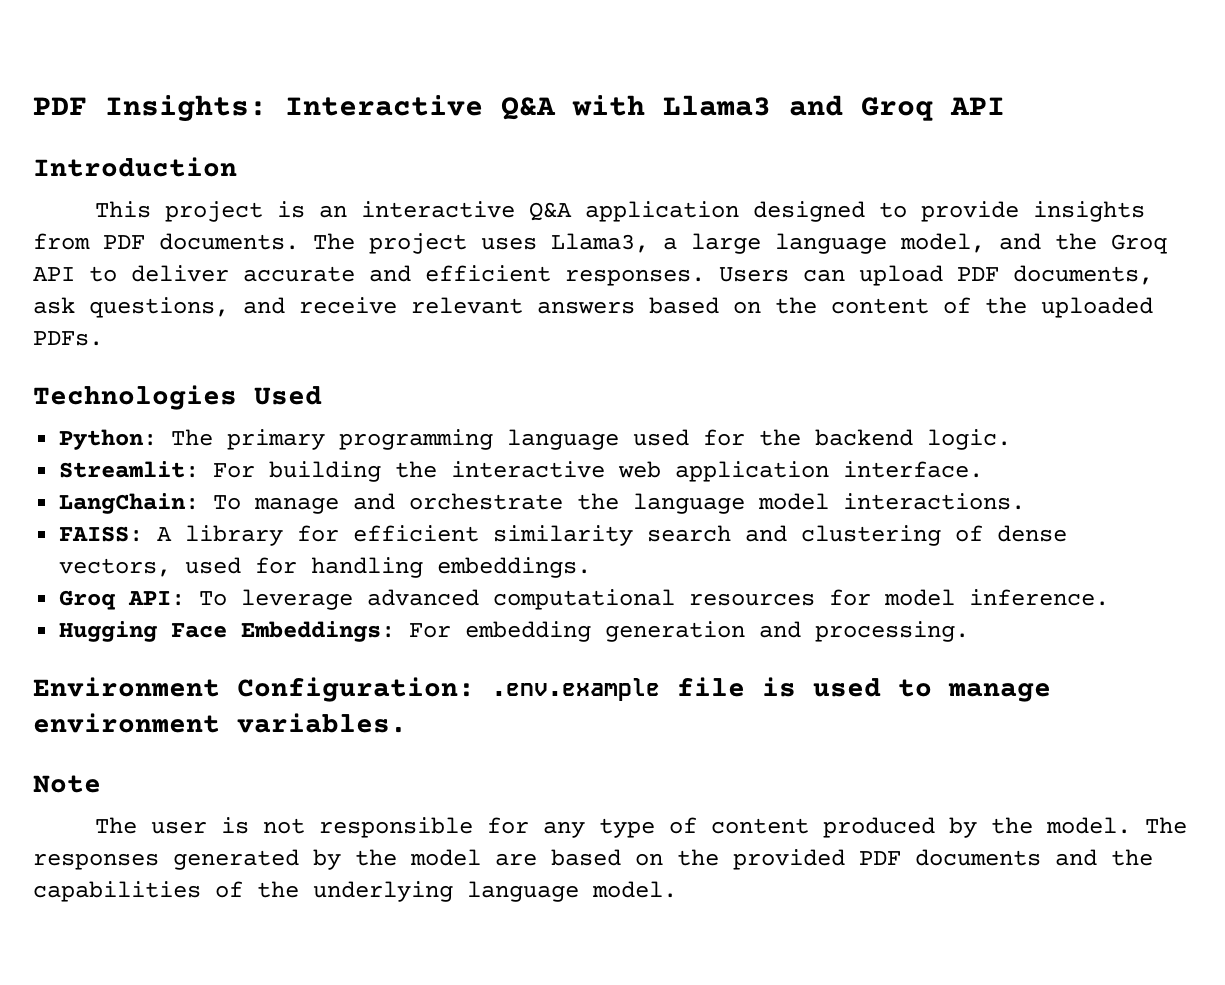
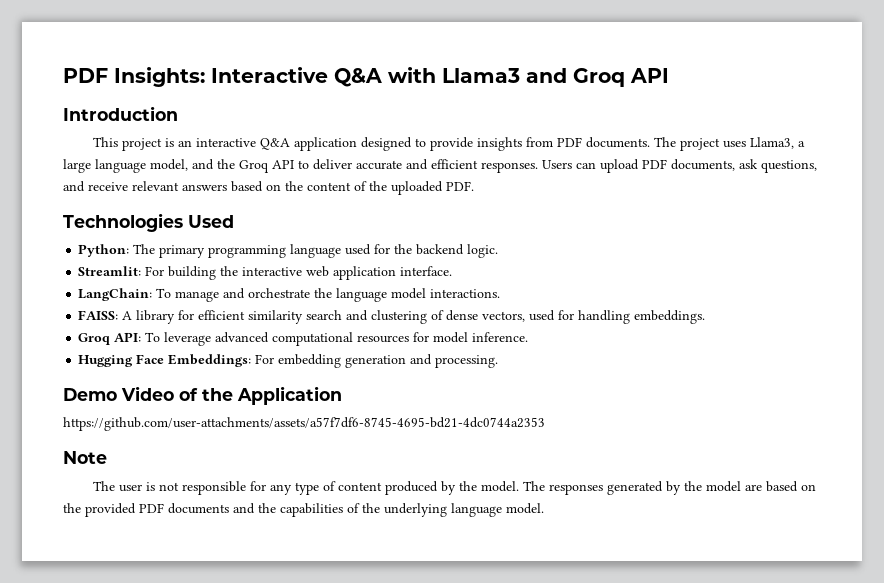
[33,331,103,346] PDFs. -> [446,181,474,191] PDF.
[33,677,1051,702] [33,713,407,733] Environment Configuration: .env.example file is used to manage environment variables. -> [63,386,342,405] [63,417,545,431] Demo Video of the Application // https://github.com/user-attachments/assets/a57f7df6-8745-4695-bd21-4dc0744a2353

